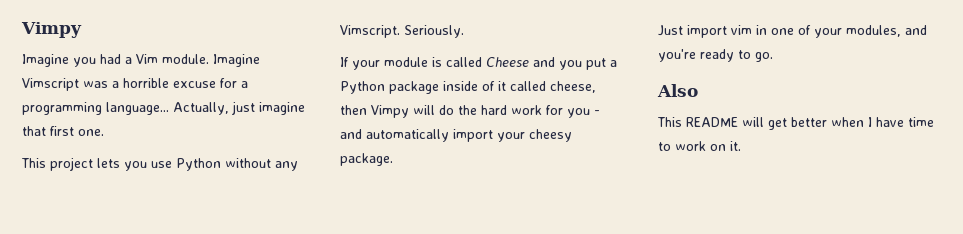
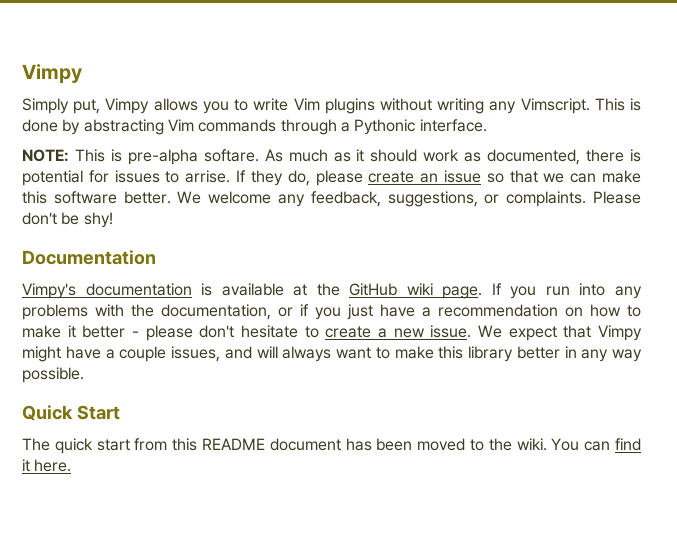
[22,54,260,67] [22,78,248,91] [22,101,305,115] [22,126,104,136] [21,157,298,171] [340,25,464,38] [340,57,617,70] [340,81,596,94] [340,105,600,118] [340,129,572,142] [340,153,393,166] [658,25,927,38] [658,49,773,62] [657,84,698,97] [657,117,934,130] [658,141,741,151] Imagine you had a Vim module. Imagine Vimscript was a horrible excuse for a programming language... Actually, just imagine that first one. // This project lets you use Python without any Vimscript. Seriously. // If your module is called Cheese and you put a Python package inside of it called cheese, then Vimpy will do the hard work for you - and automatically import your cheesy package. // Just import vim in one of your modules, and you're ready to go. // Also // This README will get better when I have time to work on it. -> [22,98,641,114] [22,119,487,135] [22,149,642,165] [22,170,641,186] [22,191,641,207] [22,212,113,228] [22,250,156,265] [22,283,643,299] [22,304,641,320] [22,325,642,341] [22,346,642,362] [22,367,84,383] [22,405,120,421] [22,438,641,454] [22,459,72,472] Simply put, Vimpy allows you to write Vim plugins without writing any Vimscript. This is done by abstracting Vim commands through a Pythonic interface. // NOTE: This is pre-alpha softare. As much as it should work as documented, there is potential for issues to arrise. If they do, please create an issue so that we can make this software better. We welcome any feedback, suggestions, or complaints. Please don't be shy! // Documentation // Vimpy's documentation is available at the GitHub wiki page. If you run into any problems with the documentation, or if you just have a recommendation on how to make it better - please don't hesitate to create a new issue. We expect that Vimpy might have a couple issues, and will always want to make this library better in any way possible. // Quick Start // The quick start from this README document has been moved to the wiki. You can find it here.

